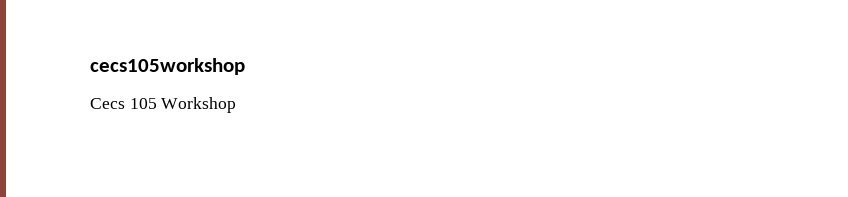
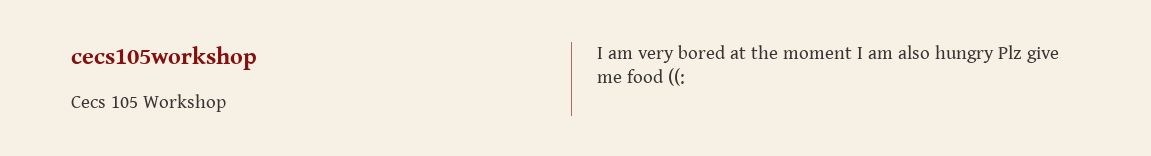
(237, 105) none -> [597,45,1059,63] [597,68,685,86] // I am very bored at the moment I am also hungry Plz give me food ((:

